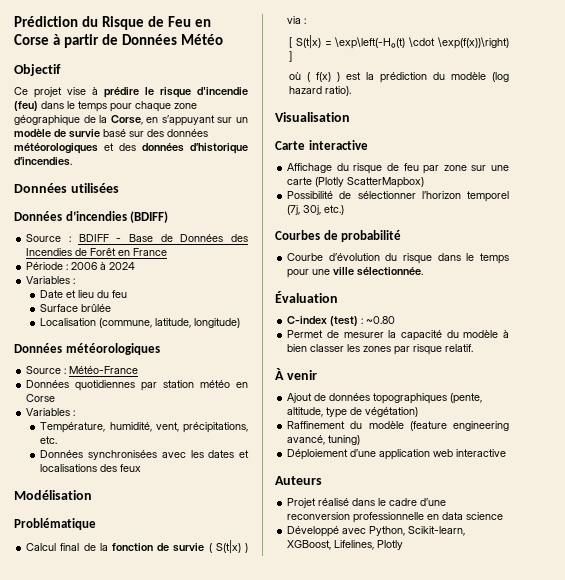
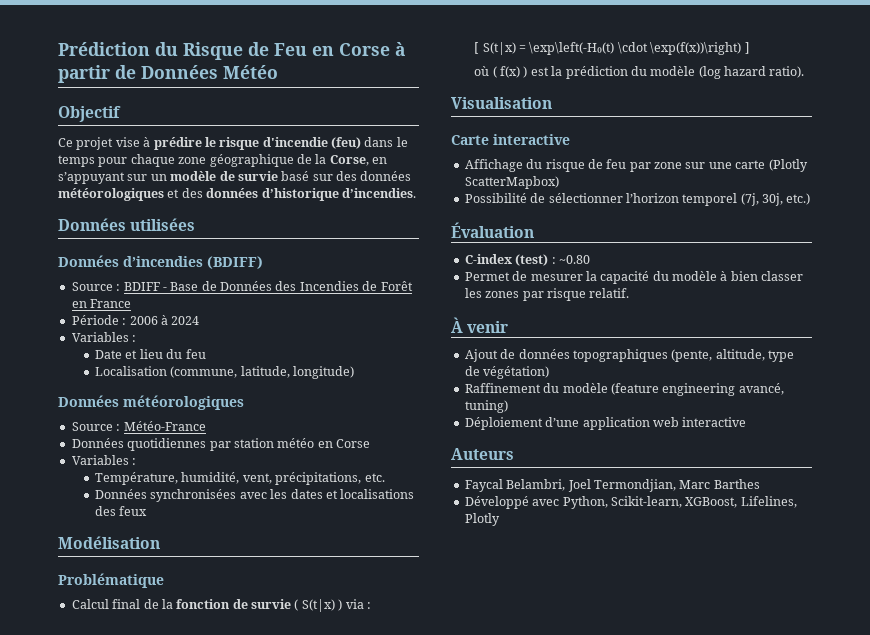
[40,304,112,312] // Surface brûlée -> (206, 354) none
[275,230,402,242] [287,253,509,264] [287,267,424,278] // Courbes de probabilité // Courbe d’évolution du risque dans le temps pour une ville sélectionnée. -> (811, 199) none
[287,498,447,508] [287,512,504,523] Projet réalisé dans le cadre d’une reconversion professionnelle en data science -> [464,479,760,492] Faycal Belambri, Joel Termondjian, Marc Barthes

